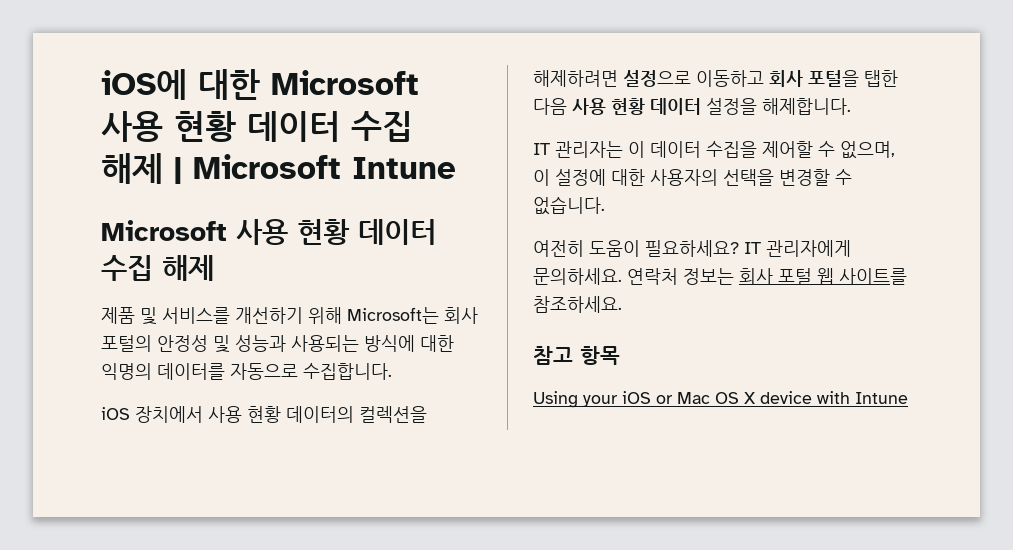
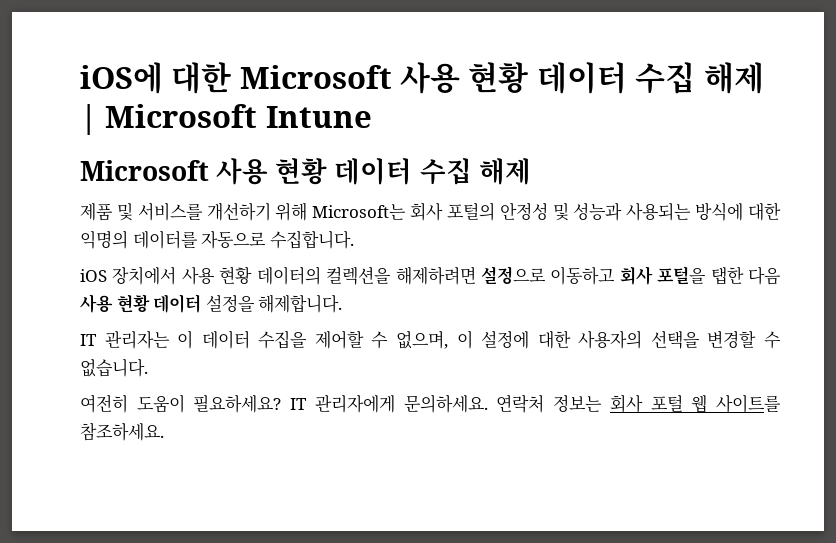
[533,346,620,365] [533,391,908,408] // 참고 항목 // Using your iOS or Mac OS X device with Intune -> (164, 431) none

